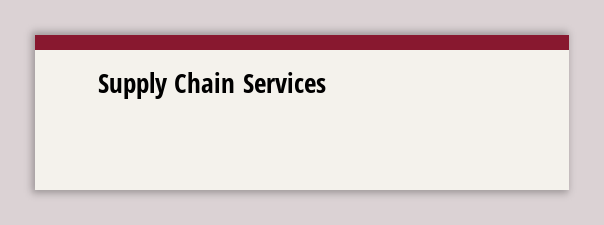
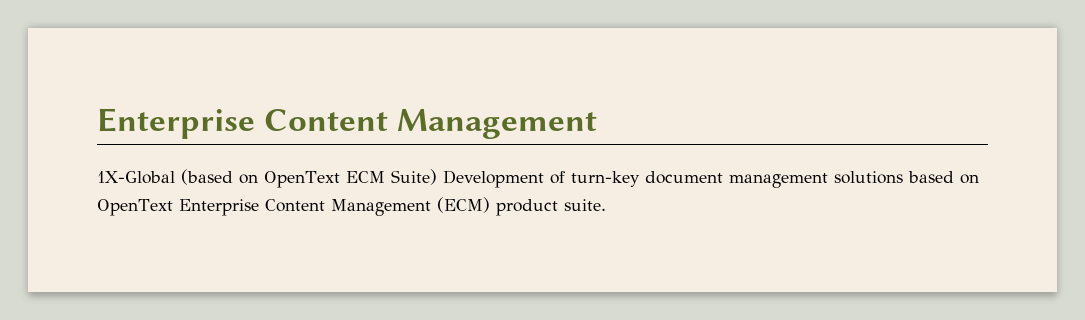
[98,72,326,99] Supply Chain Services -> [97,108,598,139] [97,169,979,188] [97,197,606,216] Enterprise Content Management // 1X-Global (based on OpenText ECM Suite) Development of turn-key document management solutions based on OpenText Enterprise Content Management (ECM) product suite.

